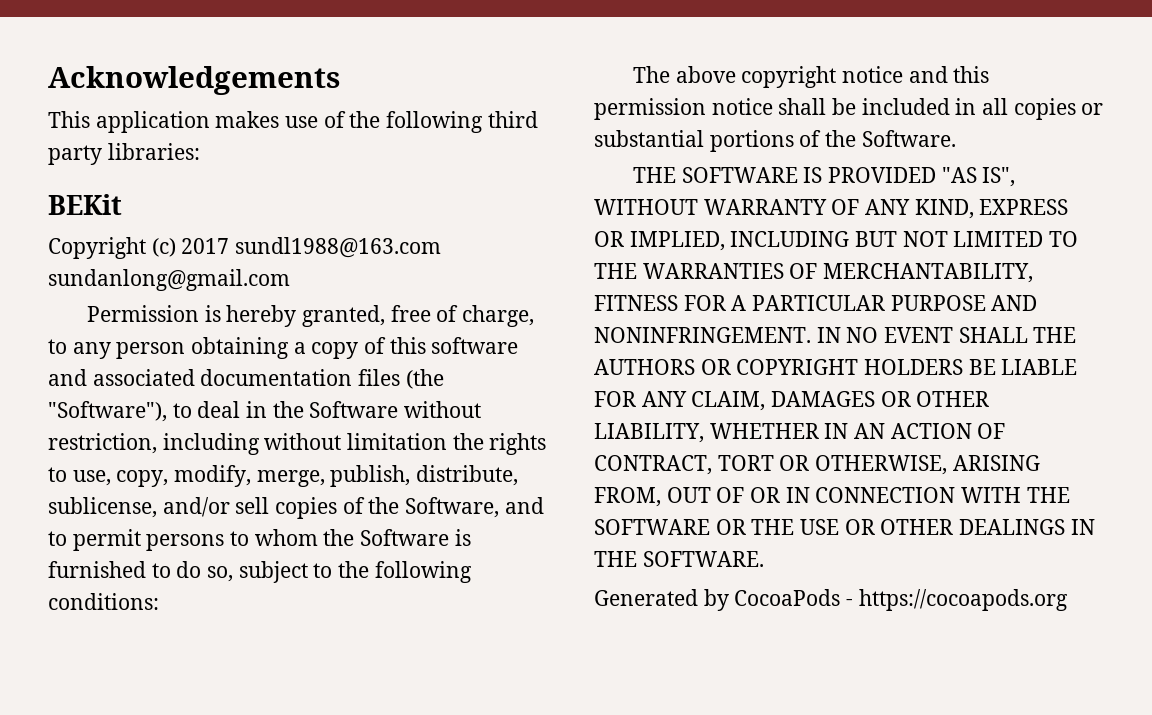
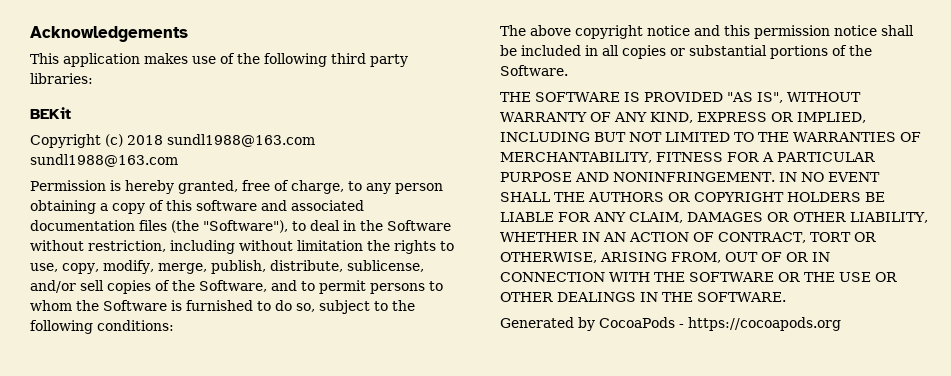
[181,237,442,258] [48,269,290,291] 2017 sundl1988@163.com sundanlong@gmail.com -> [127,134,315,147] [30,154,178,167] 2018 sundl1988@163.com sundl1988@163.com

